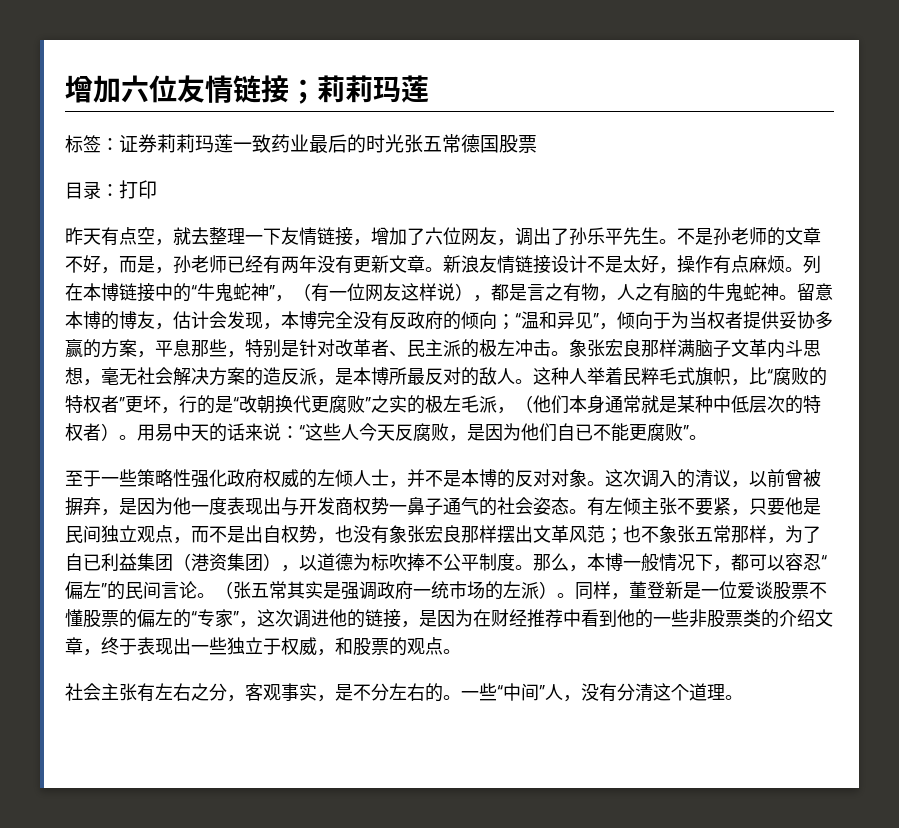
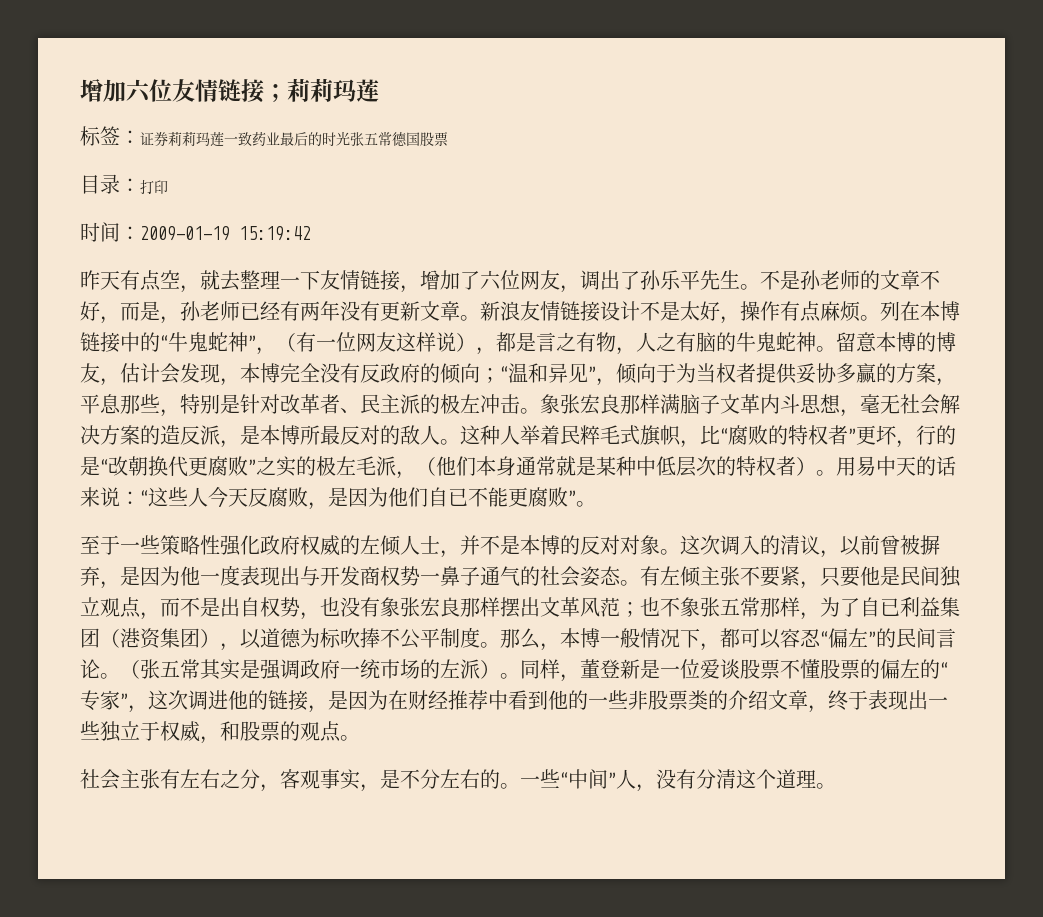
(157, 189) none -> [80,222,311,242] // 时间：2009-01-19 15:19:42

